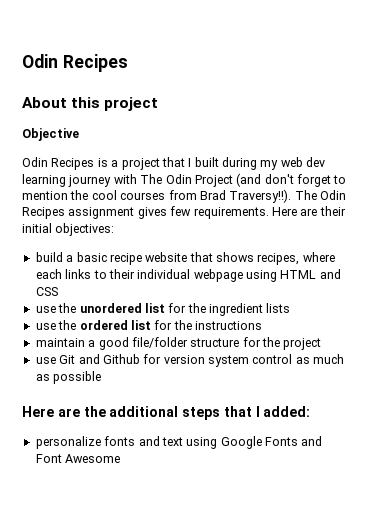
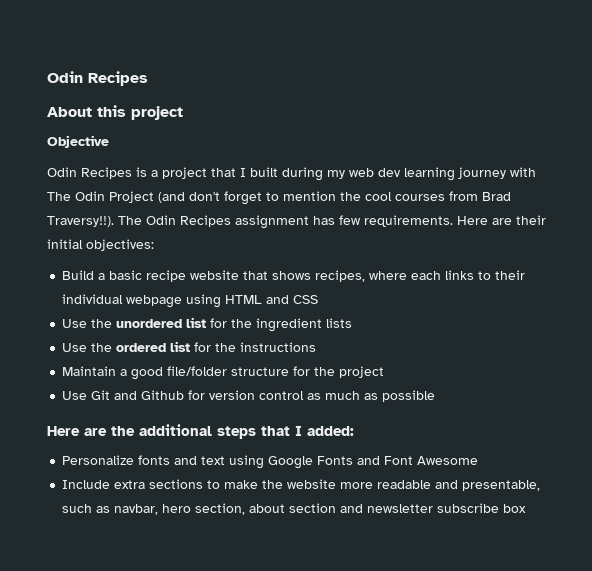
[137,207,167,219] gives -> [313,216,335,225] has
[35,252,63,262] build -> [62,270,95,280] Build
[35,306,56,313] use -> [62,319,88,328] Use
[35,323,56,330] use -> [62,343,88,352] Use
[35,338,85,347] maintain -> [62,366,117,376] Maintain
[35,357,56,364] use -> [62,391,88,400] Use
[208,355,249,367] system -> (256, 395) none
[35,436,101,449] personalize -> [62,455,135,465] Personalize
(121, 458) none -> [62,479,541,491] [62,503,527,515] // Include extra sections to make the website more readable and presentable, such as navbar, hero section, about section and newsletter subscribe box

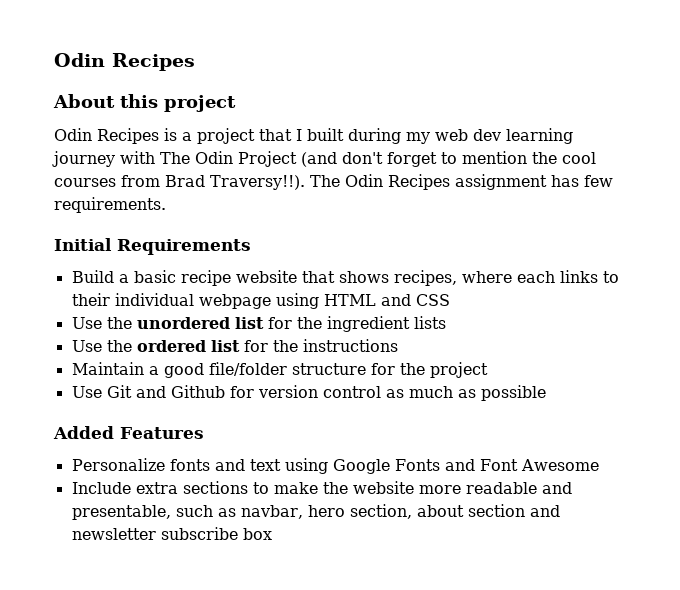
[47,135,109,148] // Objective -> (236, 103) none
[457,215,546,225] [47,239,154,251] Here are their initial objectives: -> [54,238,251,255] // Initial Requirements
[47,424,354,439] Here are the additional steps that I added: -> [53,426,204,439] Added Features

